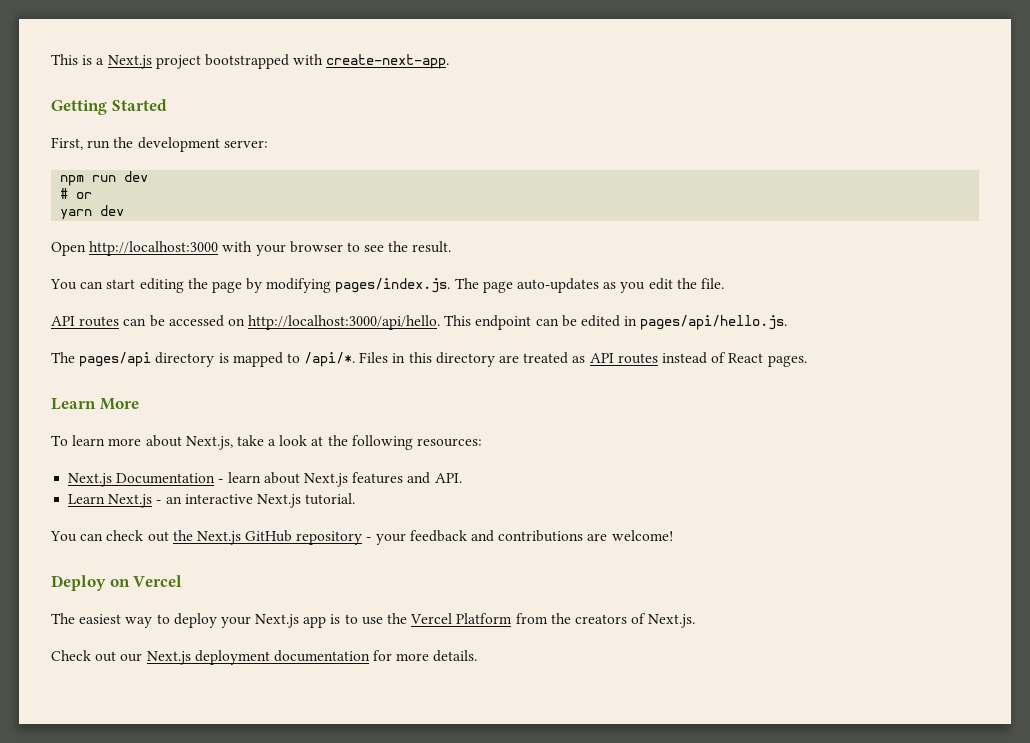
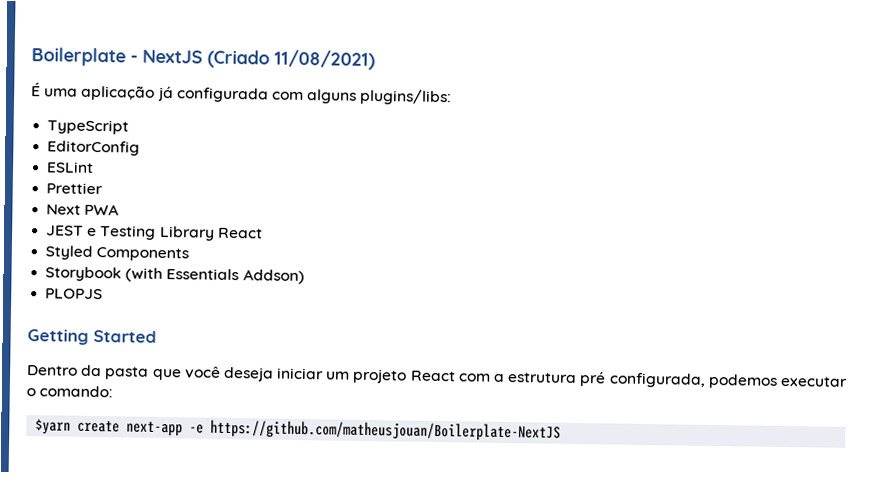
[51,54,450,69] [51,99,167,115] [51,137,268,152] [60,171,149,186] [60,188,93,199] [60,205,125,220] [51,241,452,256] [50,278,724,293] [51,315,788,330] [51,352,807,367] [51,398,139,410] [51,435,483,450] [68,472,462,487] [68,493,356,508] [50,530,673,545] [51,575,183,591] [51,613,696,628] [51,650,478,665] This is a Next.js project bootstrapped with create-next-app. // Getting Started // First, run the development server: // npm run dev // # or // yarn dev // Open http://localhost:3000 with your browser to see the result. // You can start editing the page by modifying pages/index.js. The page auto-updates as you edit the file. // API routes can be accessed on http://localhost:3000/api/hello. This endpoint can be edited in pages/api/hello.js. // The pages/api directory is mapped to /api/*. Files in this directory are treated as API routes instead of React pages. // Learn More // To learn more about Next.js, take a look at the following resources: // Next.js Documentation - learn about Next.js features and API. // Learn Next.js - an interactive Next.js tutorial. // You can check out the Next.js GitHub repository - your feedback and contributions are welcome! // Deploy on Vercel // The easiest way to deploy your Next.js app is to use the Vercel Platform from the creators of Next.js. // Check out our Next.js deployment documentation for more details. -> [31,47,375,71] [31,82,453,106] [47,119,130,135] [47,140,141,156] [46,161,95,174] [46,182,104,195] [46,203,120,216] [46,225,263,241] [45,245,190,262] [45,266,305,285] [45,288,104,300] [27,329,157,345] [27,364,848,389] [26,385,114,398] [35,419,562,442] Boilerplate - NextJS (Criado 11/08/2021) // É uma aplicação já configurada com alguns plugins/libs: // TypeScript // EditorConfig // ESLint // Prettier // Next PWA // JEST e Testing Library React // Styled Components // Storybook (with Essentials Addson) // PLOPJS // Getting Started // Dentro da pasta que você deseja iniciar um projeto React com a estrutura pré configurada, podemos executar o comando: // $yarn create next-app -e https://github.com/matheusjouan/Boilerplate-NextJS

